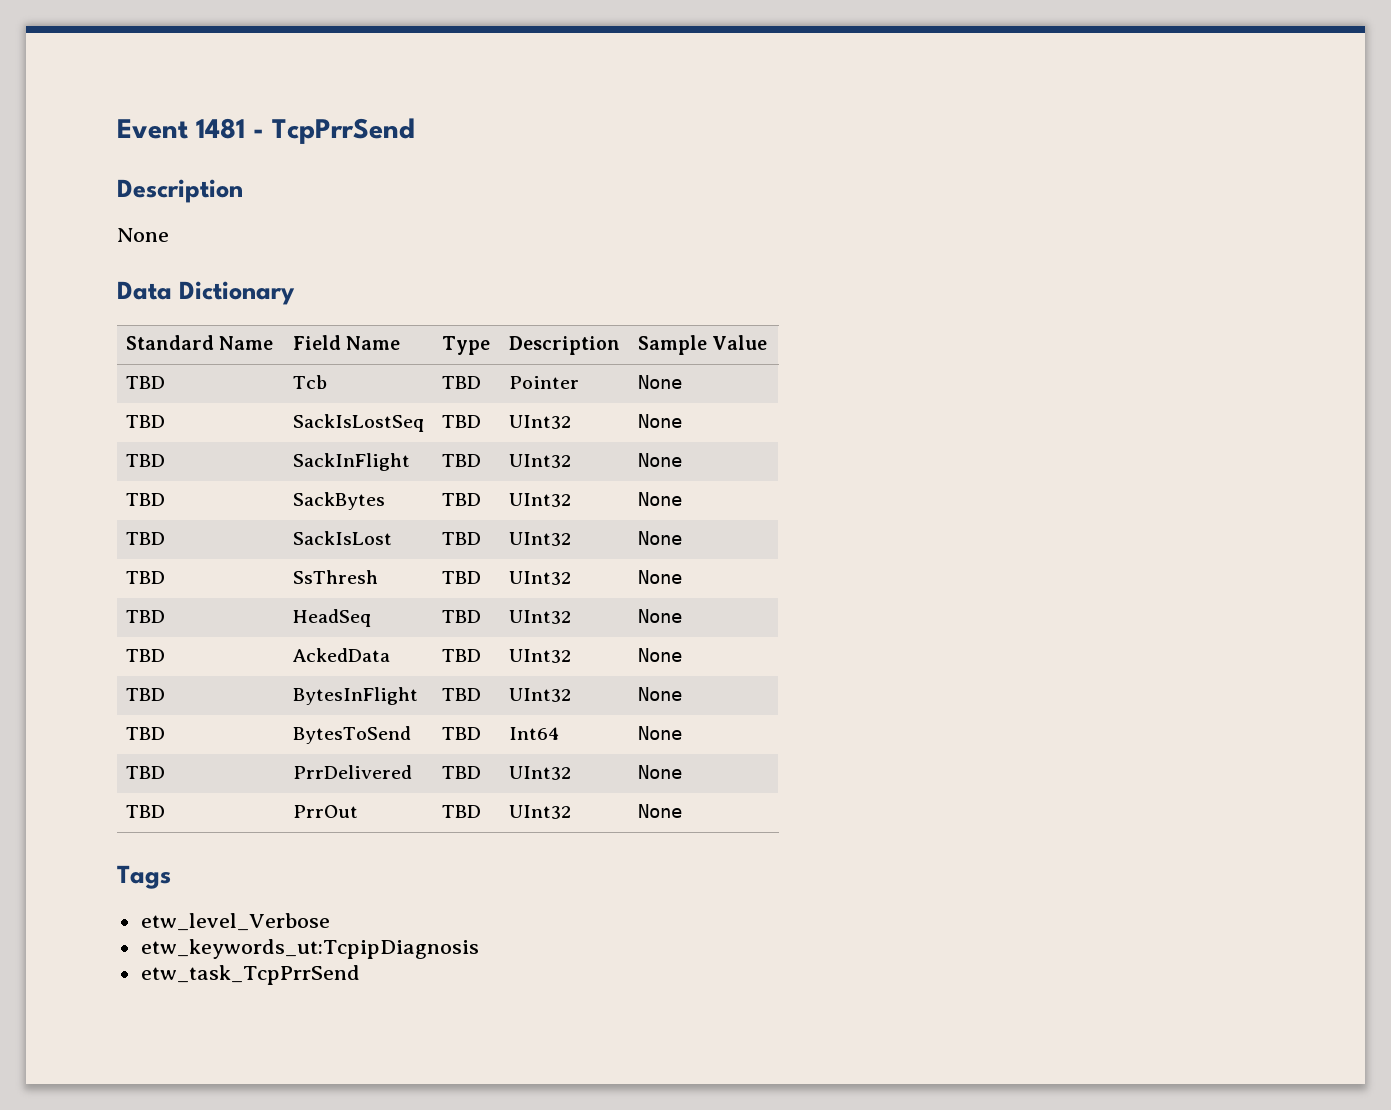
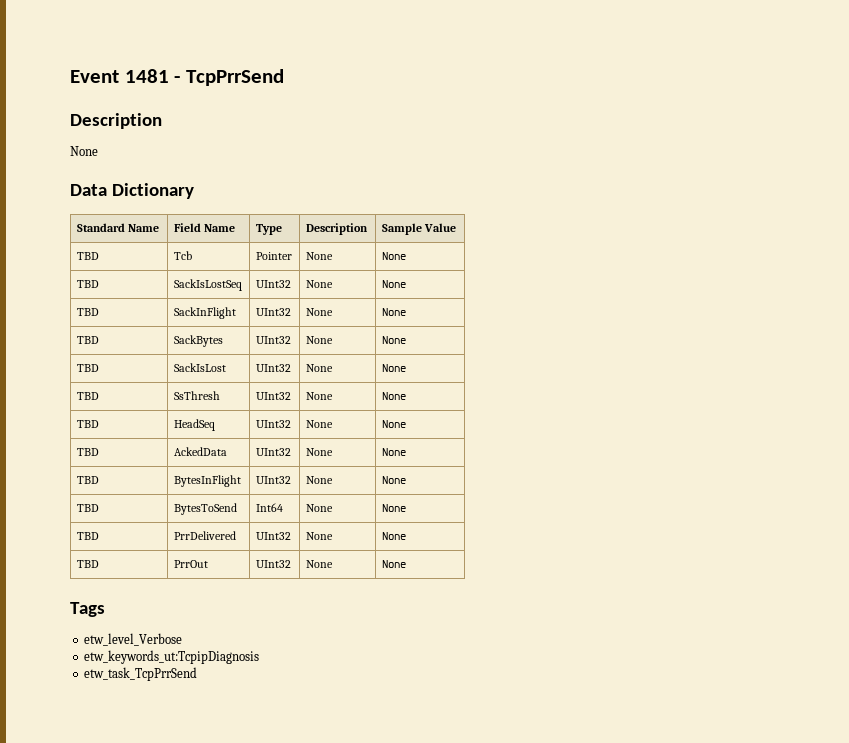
[441,376,481,389] [508,376,579,389] TBD | Pointer -> [255,252,292,260] [305,252,333,260] Pointer | None
[441,415,481,428] [508,415,571,429] TBD | UInt32 -> [255,280,291,288] [305,280,333,288] UInt32 | None
[441,454,481,467] [508,454,571,468] TBD | UInt32 -> [255,308,291,316] [305,308,333,316] UInt32 | None
[441,493,481,506] [508,493,571,507] TBD | UInt32 -> [255,336,291,344] [305,336,333,344] UInt32 | None
[441,532,481,545] [508,532,571,546] TBD | UInt32 -> [255,364,291,372] [305,364,333,372] UInt32 | None
[441,571,481,584] [508,571,571,585] TBD | UInt32 -> [255,392,291,400] [305,392,333,400] UInt32 | None
[441,610,481,623] [508,610,571,624] TBD | UInt32 -> [255,420,291,428] [305,420,333,428] UInt32 | None
[441,649,481,662] [508,649,571,663] TBD | UInt32 -> [255,448,291,456] [305,448,333,456] UInt32 | None
[441,688,481,701] [508,688,571,702] TBD | UInt32 -> [255,476,291,484] [305,476,333,484] UInt32 | None
[441,727,481,740] [508,727,560,740] TBD | Int64 -> [255,503,283,512] [305,504,333,512] Int64 | None
[441,766,481,779] [508,766,571,780] TBD | UInt32 -> [255,532,291,540] [305,532,333,540] UInt32 | None
[441,805,481,818] [508,805,571,819] TBD | UInt32 -> [255,560,291,568] [305,560,333,568] UInt32 | None

